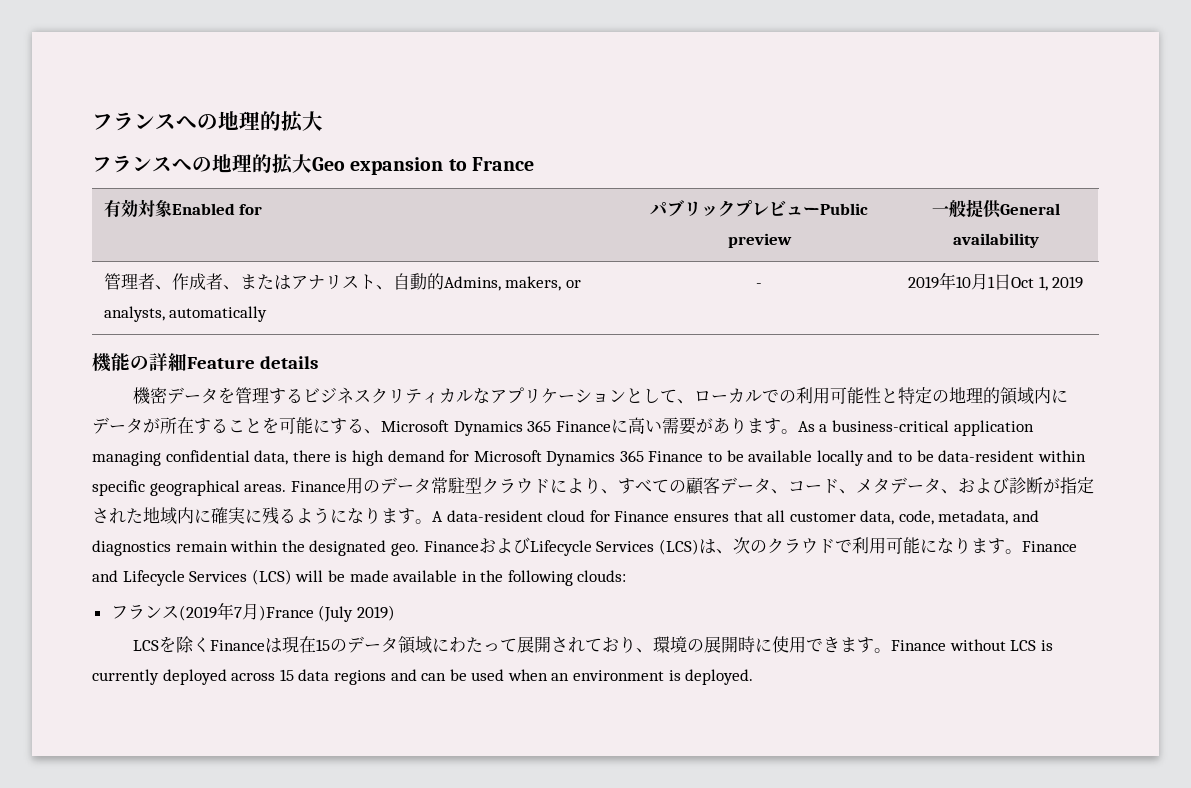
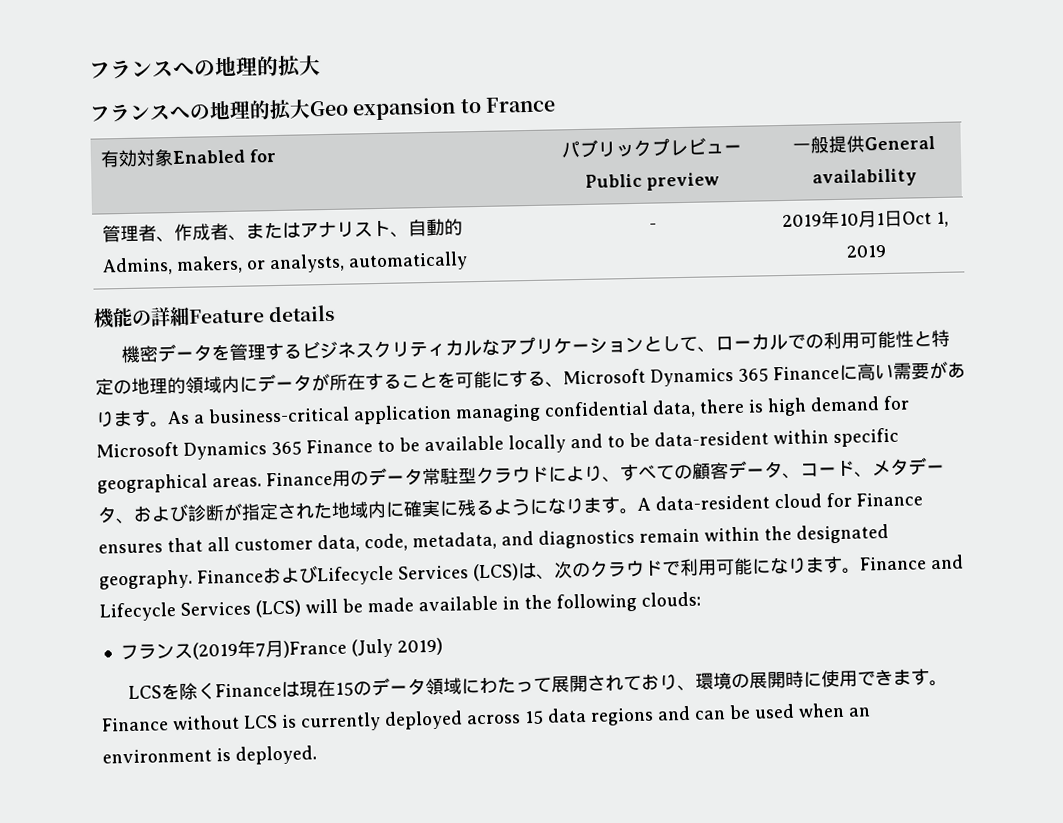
[390,543,419,556] geo. -> [99,569,193,590] geography.

